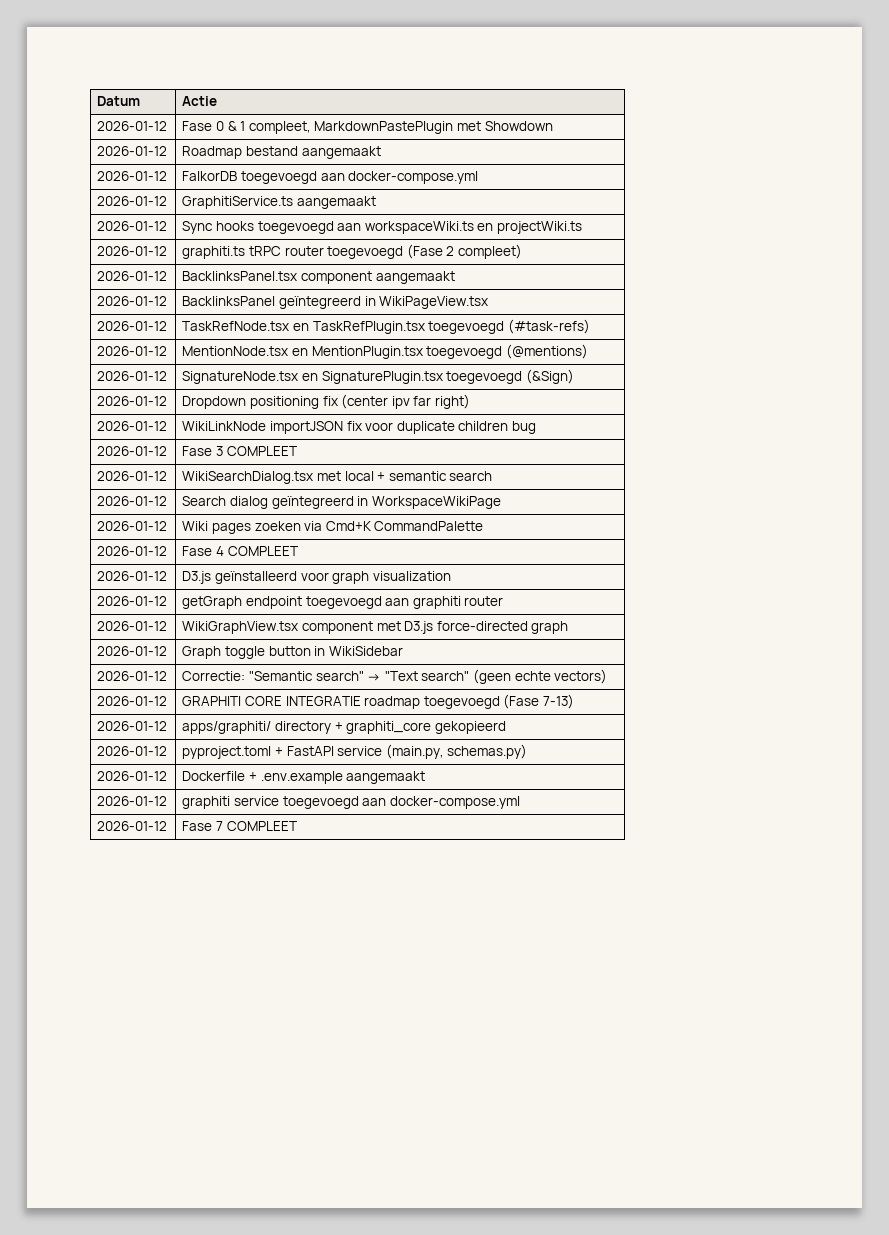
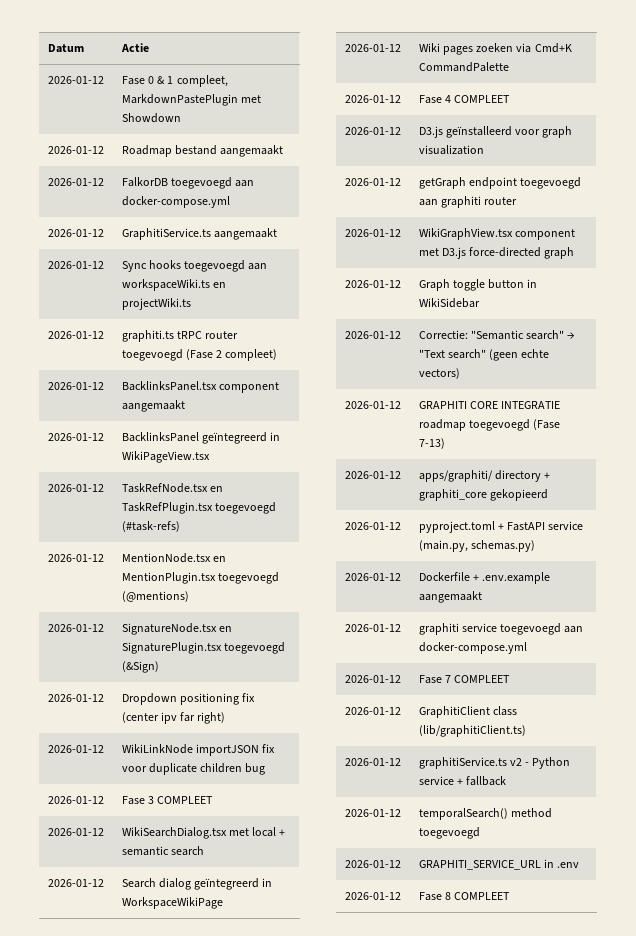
(297, 826) none -> [344,707,401,715] [418,706,517,718] [418,725,526,737] [344,758,401,766] [418,757,571,769] [418,776,507,786] [344,809,401,817] [418,808,552,820] [418,827,480,839] [344,860,401,868] [418,859,580,870] [344,892,401,900] [418,892,511,901] // 2026-01-12 | GraphitiClient class (lib/graphitiClient.ts) // 2026-01-12 | graphitiService.ts v2 - Python service + fallback // 2026-01-12 | temporalSearch() method toegevoegd // 2026-01-12 | GRAPHITI_SERVICE_URL in .env // 2026-01-12 | Fase 8 COMPLEET

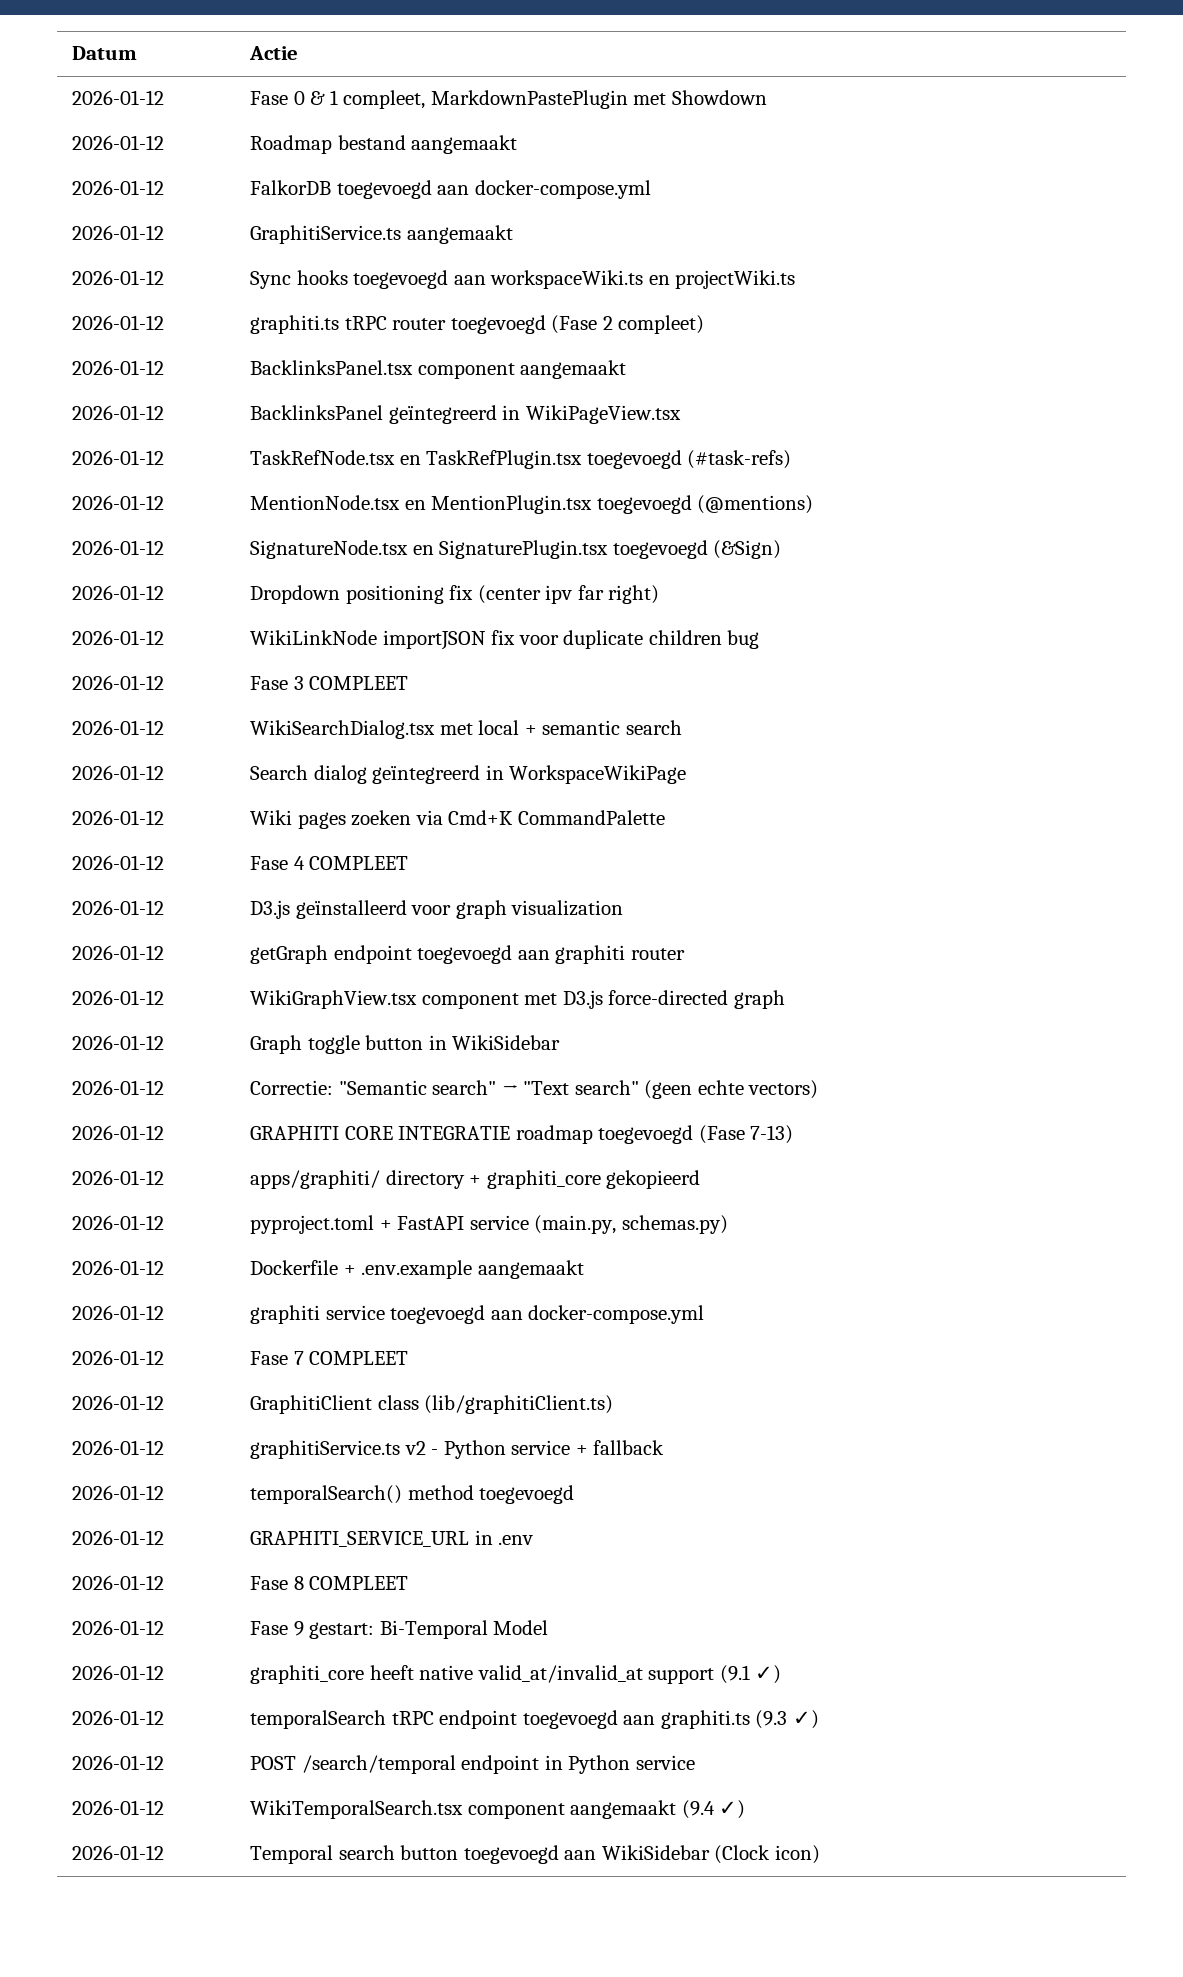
(511, 896) none -> [72,1620,165,1635] [250,1620,549,1639] [72,1665,165,1680] [250,1665,782,1684] [72,1710,165,1725] [250,1710,819,1729] [72,1755,165,1770] [250,1755,695,1774] [72,1800,165,1815] [250,1800,746,1819] [72,1845,165,1860] [250,1845,820,1864] // 2026-01-12 | Fase 9 gestart: Bi-Temporal Model // 2026-01-12 | graphiti_core heeft native valid_at/invalid_at support (9.1 ✓) // 2026-01-12 | temporalSearch tRPC endpoint toegevoegd aan graphiti.ts (9.3 ✓) // 2026-01-12 | POST /search/temporal endpoint in Python service // 2026-01-12 | WikiTemporalSearch.tsx component aangemaakt (9.4 ✓) // 2026-01-12 | Temporal search button toegevoegd aan WikiSidebar (Clock icon)

